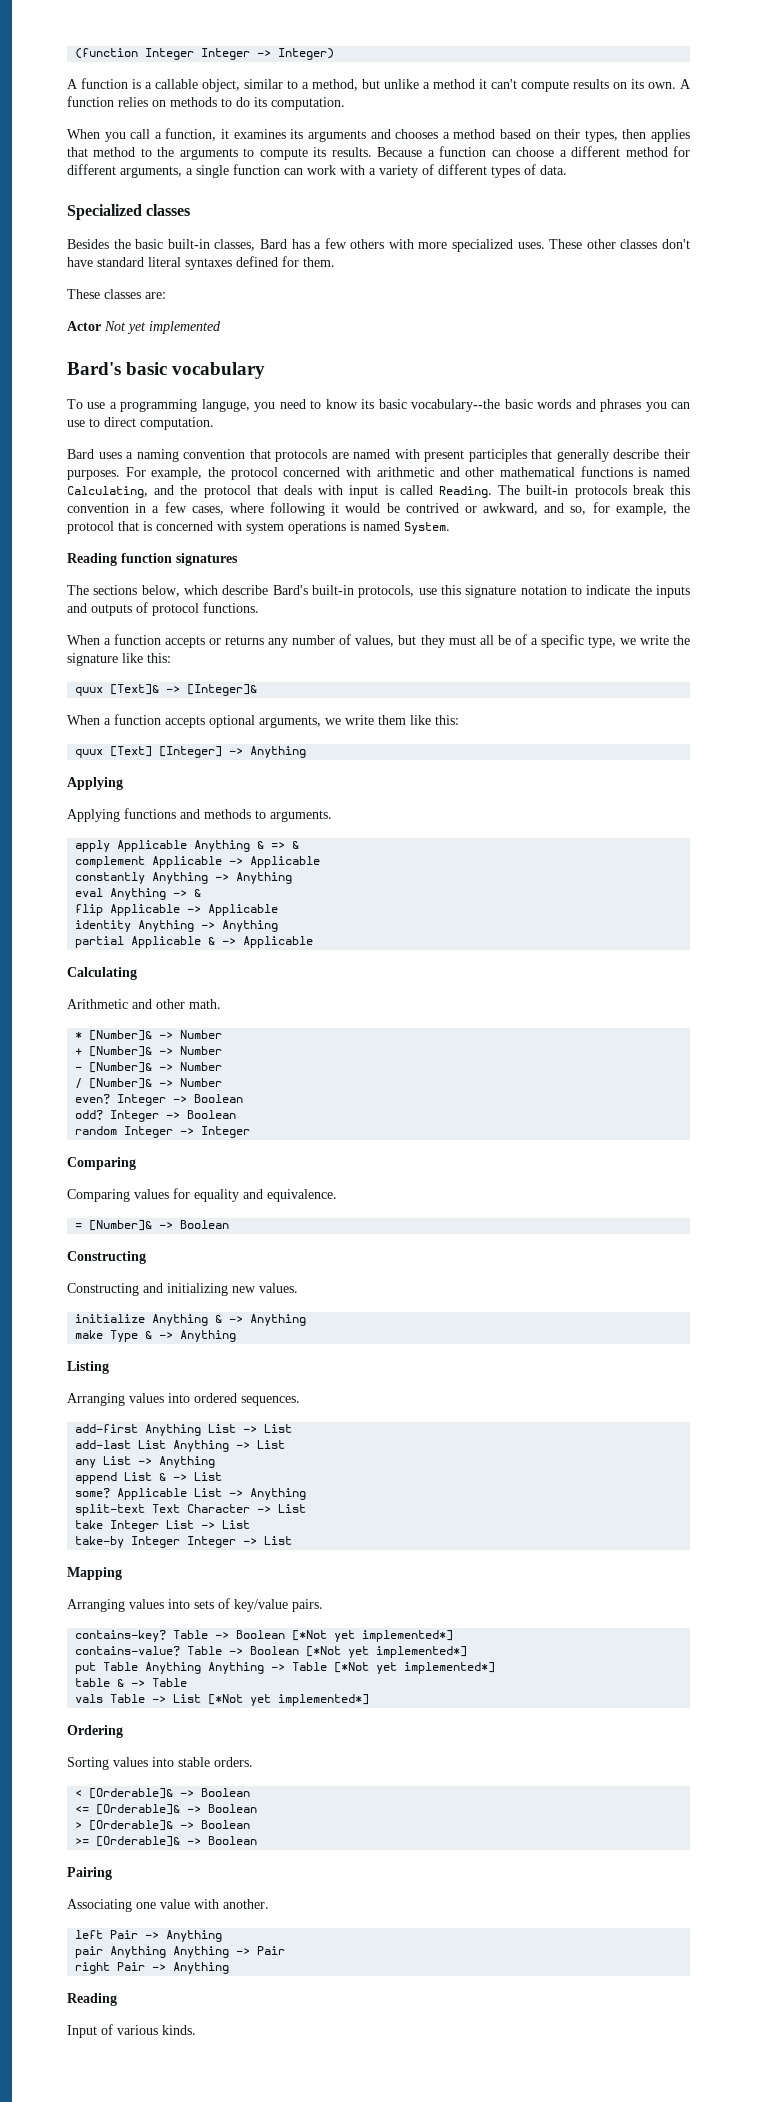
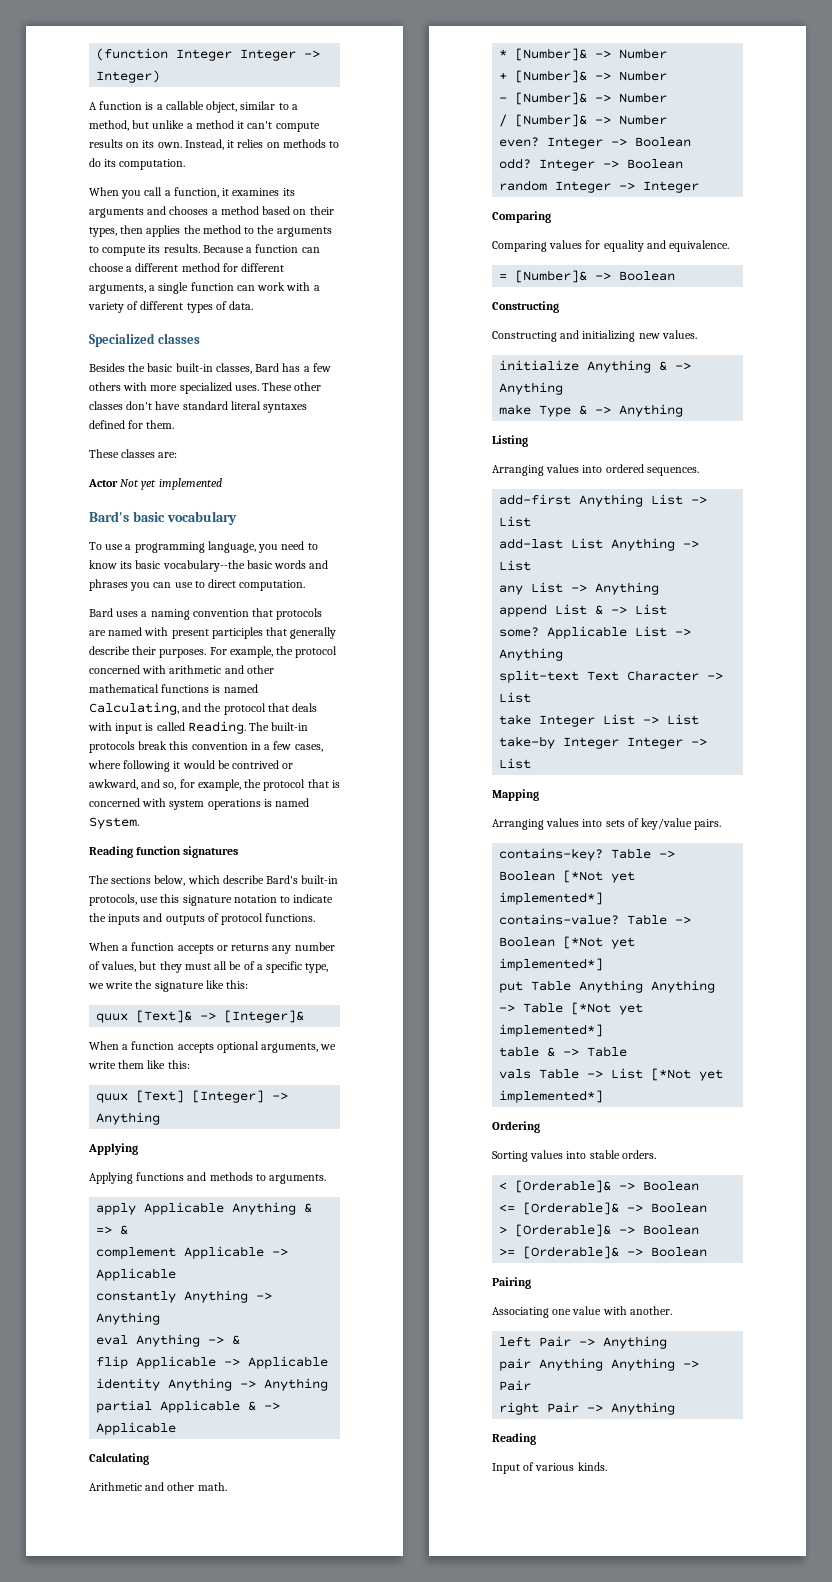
[680,79,691,89] [67,96,114,107] A function -> [184,139,235,150] Instead, it
[67,147,88,157] that -> [183,225,201,234] the
[201,399,250,412] languge, -> [207,541,256,553] language,

